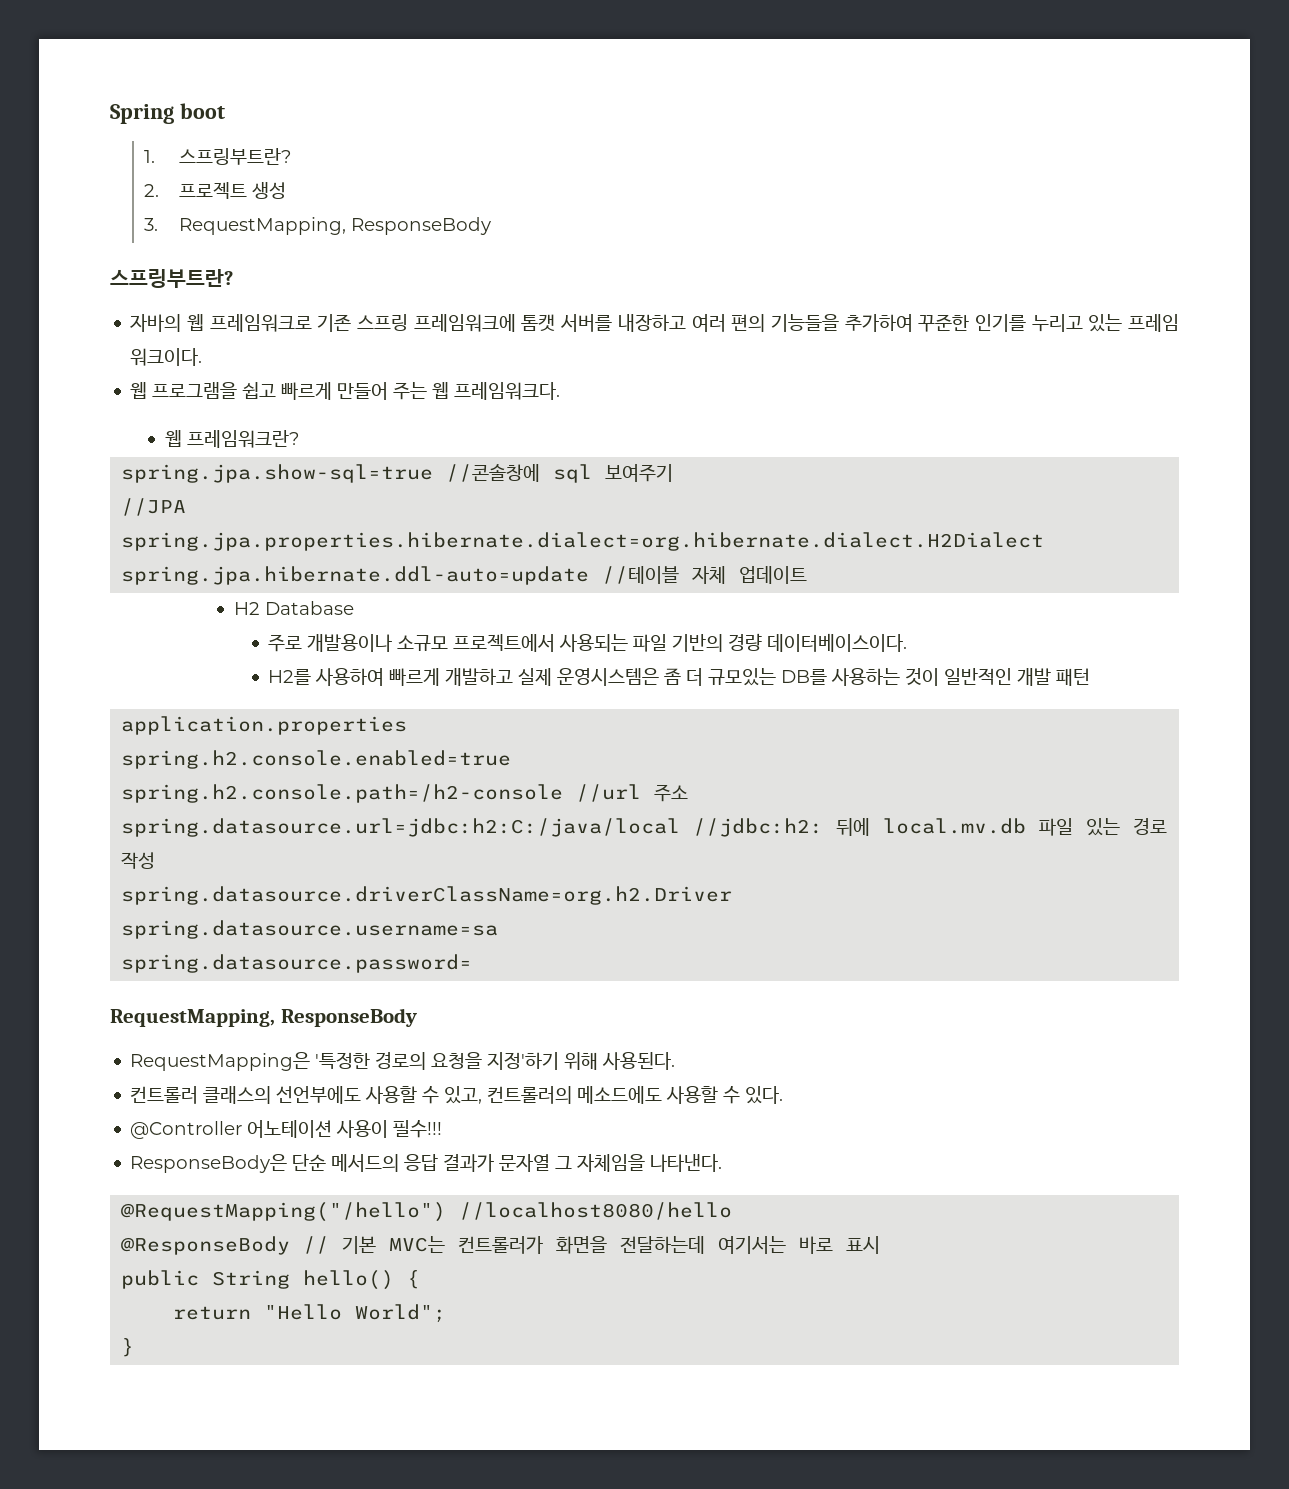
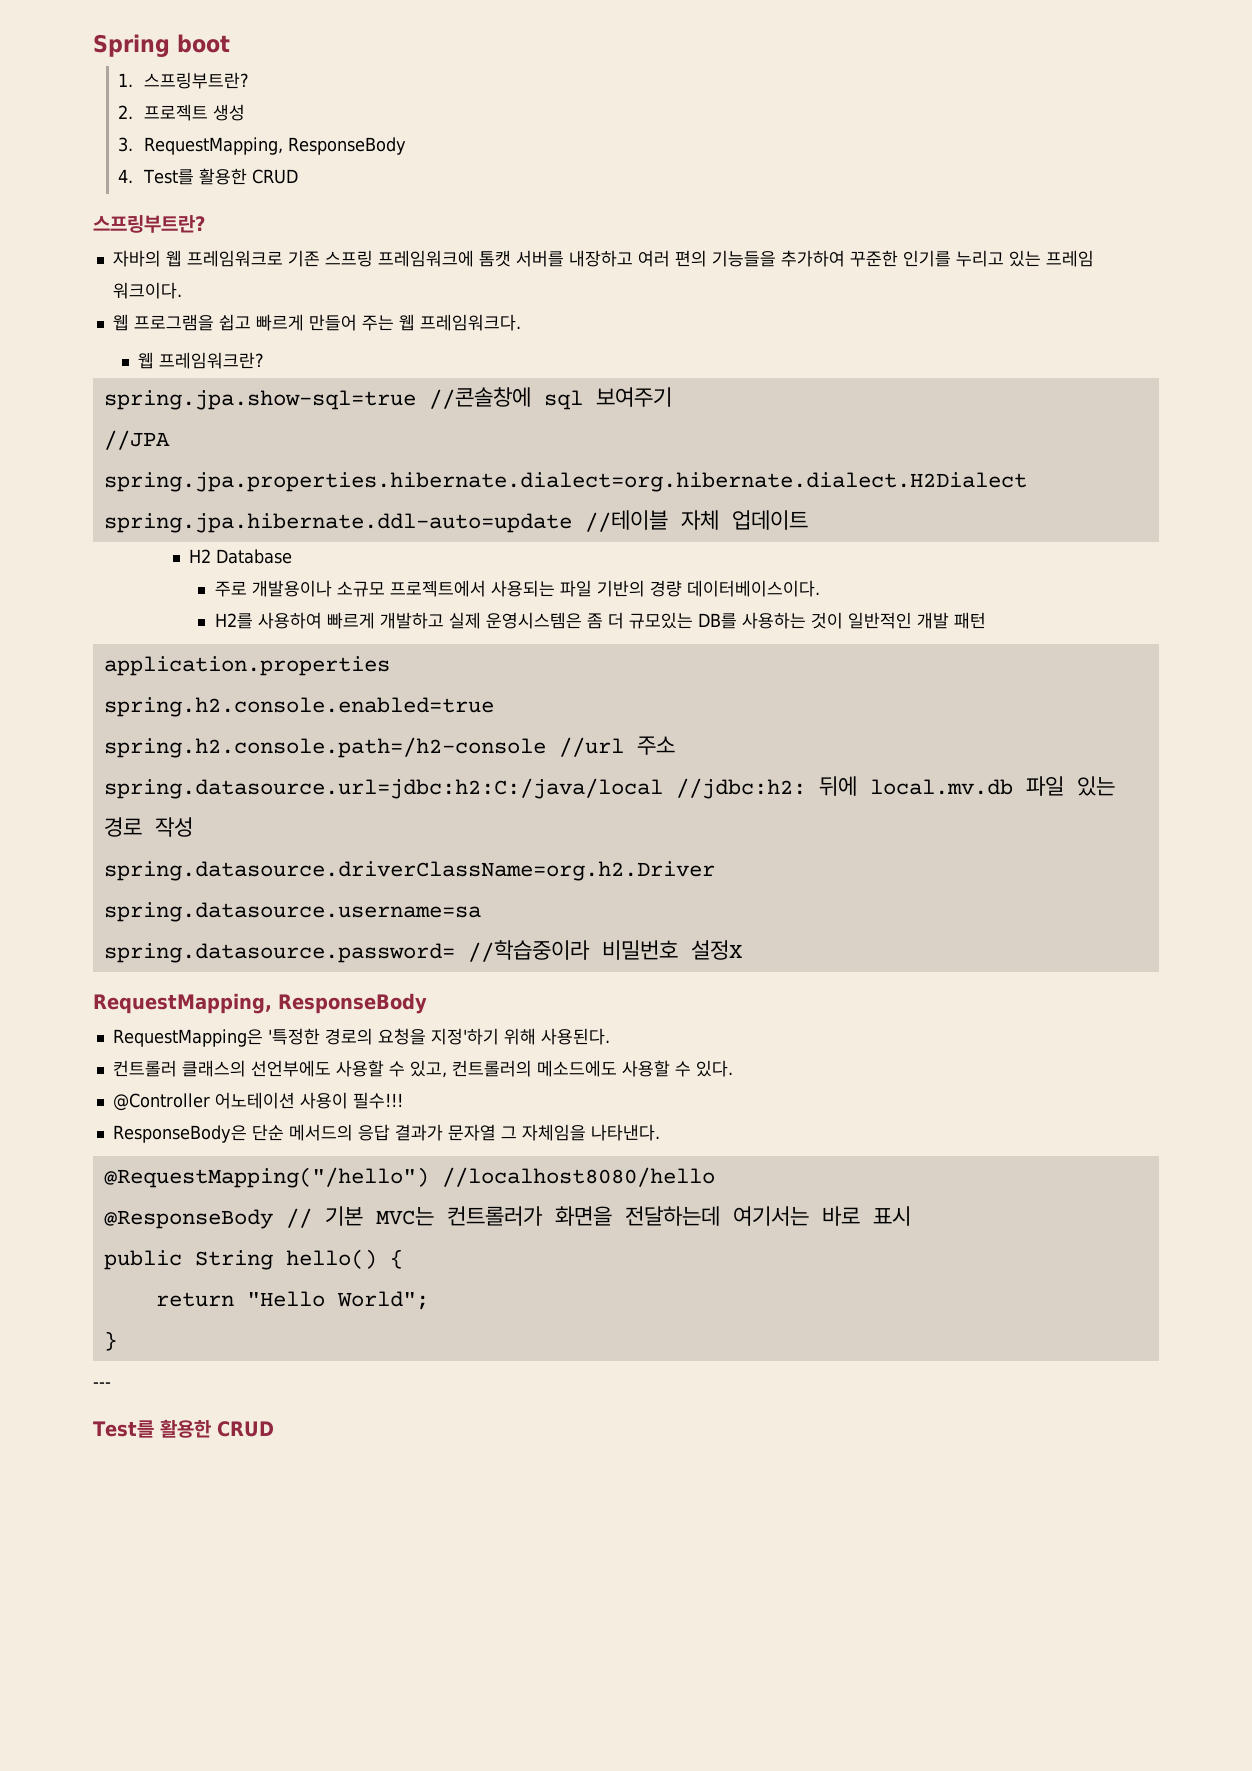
(491, 226) none -> [118,168,298,185] // 4. Test를 활용한 CRUD
(473, 963) none -> [467,940,742,962] //학습중이라 비밀번호 설정X
(135, 1347) none -> [93,1382,111,1388] [93,1419,274,1438] // --- // Test를 활용한 CRUD

